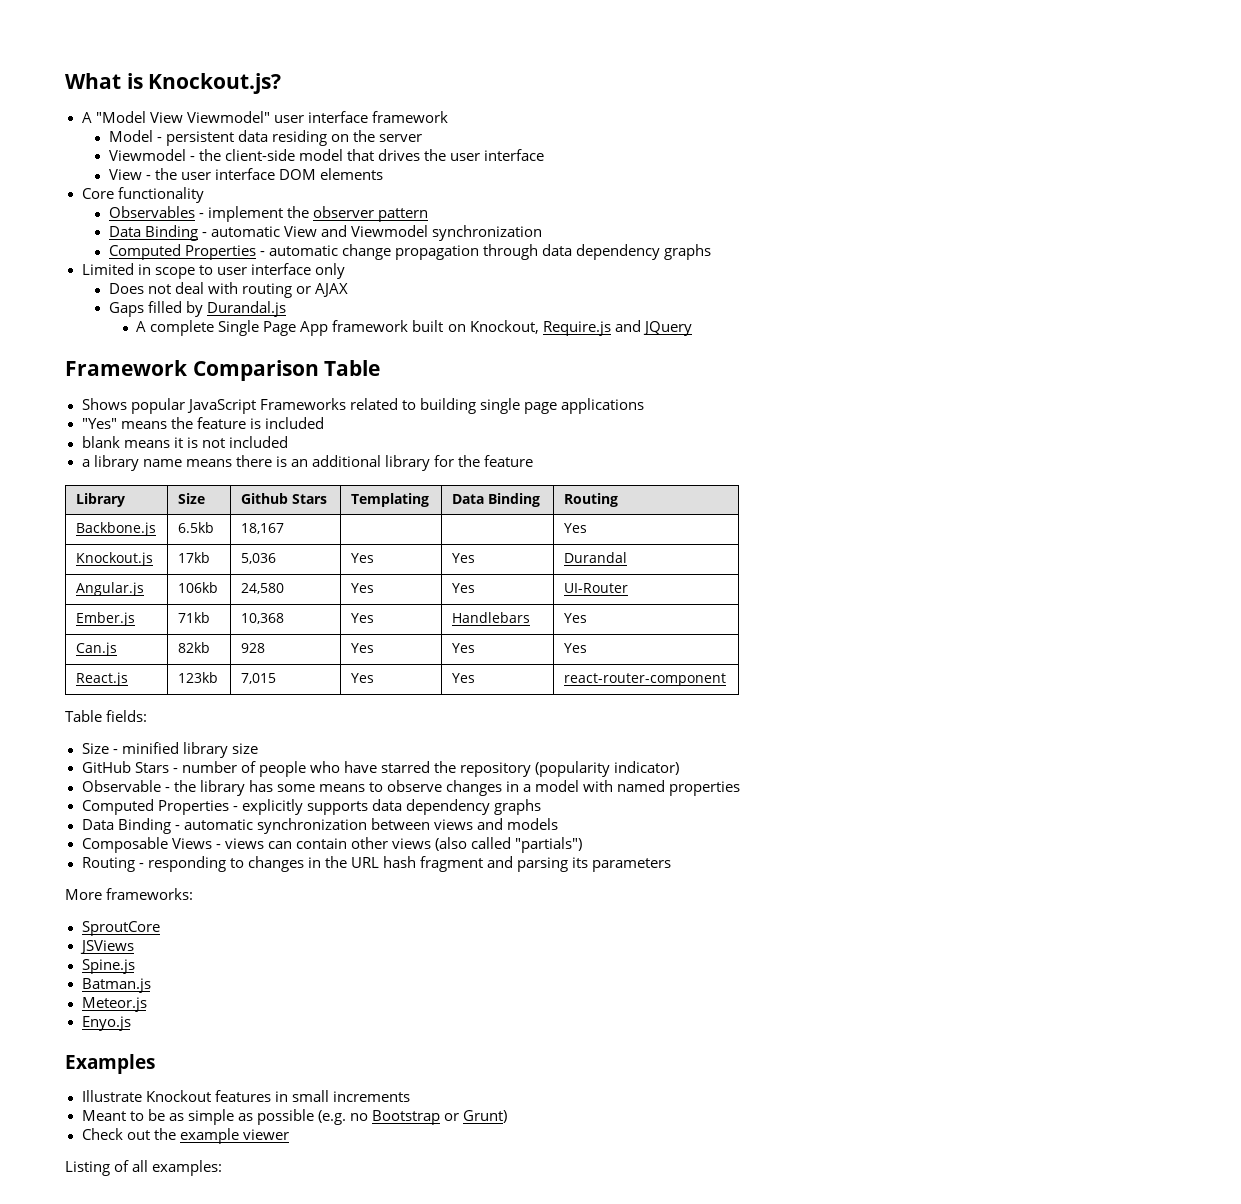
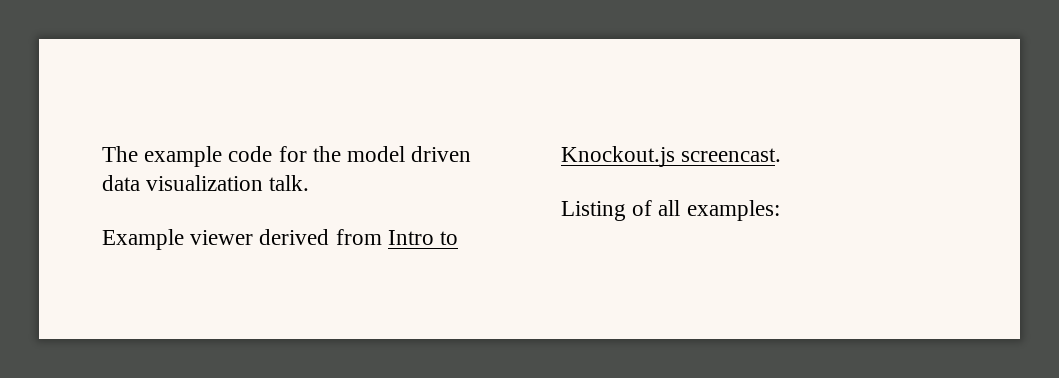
[65,73,282,94] [81,111,448,123] [108,130,423,146] [108,149,545,161] [108,168,384,180] [81,187,204,203] [108,206,429,222] [108,225,543,241] [108,244,712,260] [81,263,345,279] [108,282,349,298] [108,301,286,317] [136,320,692,336] [65,360,381,381] [81,398,644,414] [81,417,324,429] [81,436,288,448] [81,455,534,471] [75,493,125,507] [177,493,205,504] [240,493,327,504] [350,493,429,507] [451,493,540,507] [563,493,618,507] [75,522,156,536] [177,522,214,533] [240,523,284,534] [563,523,587,533] [75,552,153,566] [177,552,210,563] [240,553,276,564] [350,553,374,563] [451,553,475,563] [563,552,627,563] [75,582,144,596] [177,582,218,593] [240,583,284,594] [350,583,374,593] [451,583,475,593] [563,583,628,593] [75,612,135,626] [177,612,210,623] [240,613,284,624] [350,613,374,623] [451,612,530,623] [563,613,587,623] [75,642,117,656] [177,642,210,653] [240,643,265,653] [350,643,374,653] [451,643,475,653] [563,643,587,653] [75,672,128,686] [177,672,218,683] [240,673,276,684] [350,673,374,683] [451,673,475,683] [563,673,726,686] [65,710,148,722] [81,742,258,758] [81,761,680,777] [81,780,741,796] [81,799,541,815] [81,818,558,834] [81,837,583,853] [81,856,672,872] [65,888,194,900] [81,921,160,936] [79,940,134,954] [81,959,135,974] [81,978,151,993] [81,997,147,1012] [81,1016,131,1031] [65,1054,155,1074] [81,1090,410,1102] [81,1109,508,1125] [81,1128,289,1144] What is Knockout.js? // A "Model View Viewmodel" user interface framework // Model - persistent data residing on the server // Viewmodel - the client-side model that drives the user interface // View - the user interface DOM elements // Core functionality // Observables - implement the observer pattern // Data Binding - automatic View and Viewmodel synchronization // Computed Properties - automatic change propagation through data dependency graphs // Limited in scope to user interface only // Does not deal with routing or AJAX // Gaps filled by Durandal.js // A complete Single Page App framework built on Knockout, Require.js and JQuery // Framework Comparison Table // Shows popular JavaScript Frameworks related to building single page applications // "Yes" means the feature is included // blank means it is not included // a library name means there is an additional library for the feature // Library | Size | Github Stars | Templating | Data Binding | Routing // Backbone.js | 6.5kb | 18,167 | | | Yes // Knockout.js | 17kb | 5,036 | Yes | Yes | Durandal // Angular.js | 106kb | 24,580 | Yes | Yes | UI-Router // Ember.js | 71kb | 10,368 | Yes | Handlebars | Yes // Can.js | 82kb | 928 | Yes | Yes | Yes // React.js | 123kb | 7,015 | Yes | Yes | react-router-component // Table fields: // Size - minified library size // GitHub Stars - number of people who have starred the repository (popularity indicator) // Observable - the library has some means to observe changes in a model with named properties // Computed Properties - explicitly supports data dependency graphs // Data Binding - automatic synchronization between views and models // Composable Views - views can contain other views (also called "partials") // Routing - responding to changes in the URL hash fragment and parsing its parameters // More frameworks: // SproutCore // JSViews // Spine.js // Batman.js // Meteor.js // Enyo.js // Examples // Illustrate Knockout features in small increments // Meant to be as simple as possible (e.g. no Bootstrap or Grunt) // Check out the example viewer -> [102,146,472,167] [102,175,310,191] [102,229,459,250] [561,146,782,167] The example code for the model driven data visualization talk. // Example viewer derived from Intro to Knockout.js screencast.

